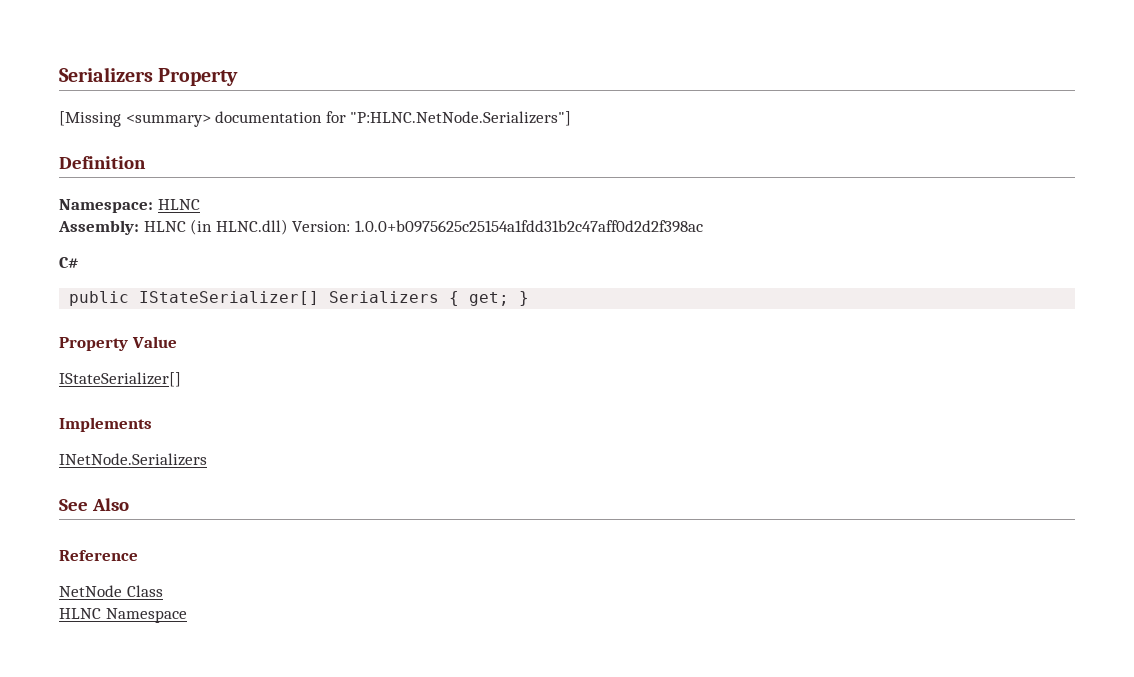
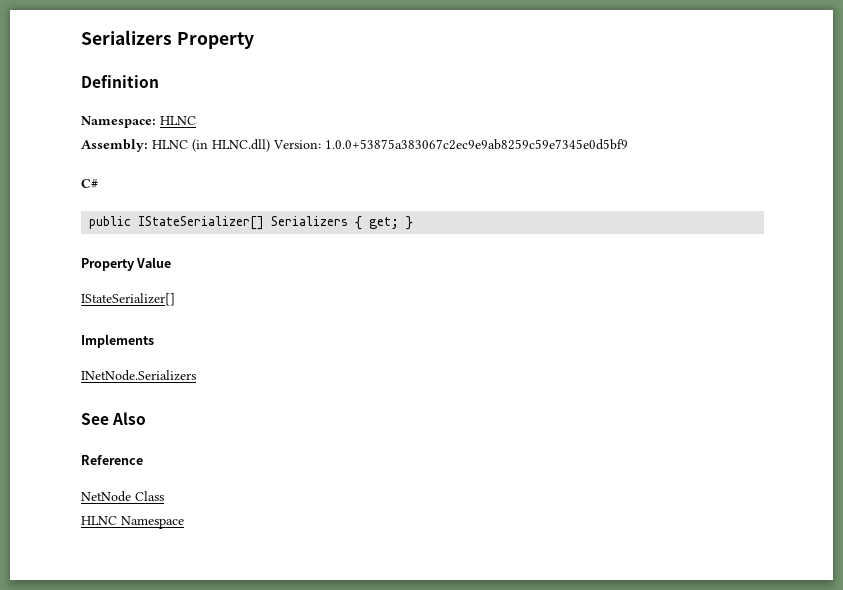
[59,111,572,127] // [Missing <summary> documentation for "P:HLNC.NetNode.Serializers"] -> (254, 40) none
[354,220,703,233] 1.0.0+b0975625c25154a1fdd31b2c47aff0d2d2f398ac -> [325,139,628,150] 1.0.0+53875a383067c2ec9e9ab8259c59e7345e0d5bf9

